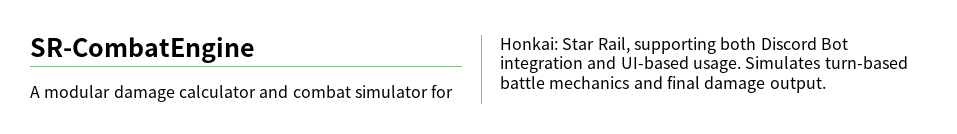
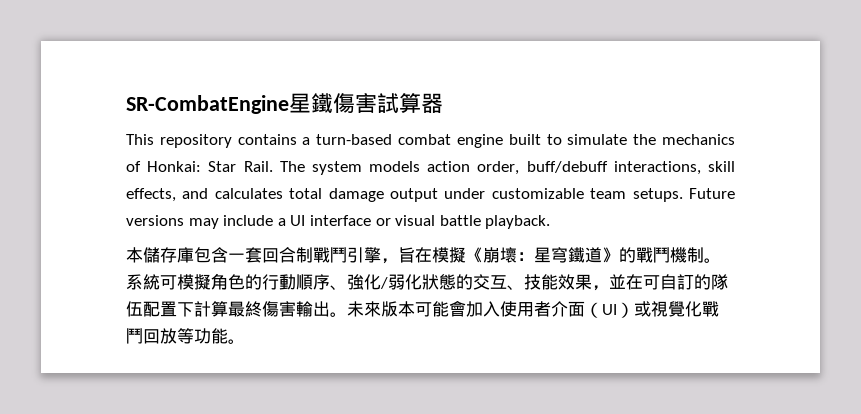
[30,84,454,102] [500,36,848,54] [500,56,908,73] [500,75,826,93] // A modular damage calculator and combat simulator for Honkai: Star Rail, supporting both Discord Bot integration and UI-based usage. Simulates turn-based battle mechanics and final damage output. -> [289,93,443,113] [126,134,735,148] [126,161,735,175] [126,188,735,202] [126,215,551,229] [126,247,721,264] [126,273,728,291] [126,300,719,318] [126,328,245,344] 星鐵傷害試算器 // This repository contains a turn-based combat engine built to simulate the mechanics of Honkai: Star Rail. The system models action order, buff/debuff interactions, skill effects, and calculates total damage output under customizable team setups. Future versions may include a UI interface or visual battle playback. // 本儲存庫包含一套回合制戰鬥引擎，旨在模擬《崩壞：星穹鐵道》的戰鬥機制。系統可模擬角色的行動順序、強化/弱化狀態的交互、技能效果，並在可自訂的隊伍配置下計算最終傷害輸出。未來版本可能會加入使用者介面（UI）或視覺化戰鬥回放等功能。

